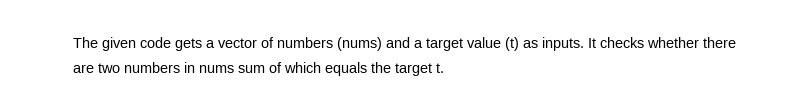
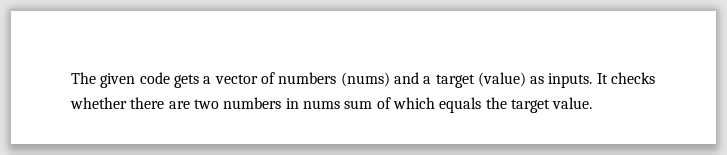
[467,37,519,51] value (t) -> [477,72,526,87] (value)
[436,63,444,73] t. -> [552,97,593,109] value.

